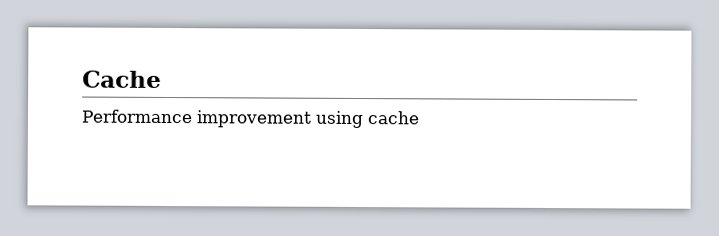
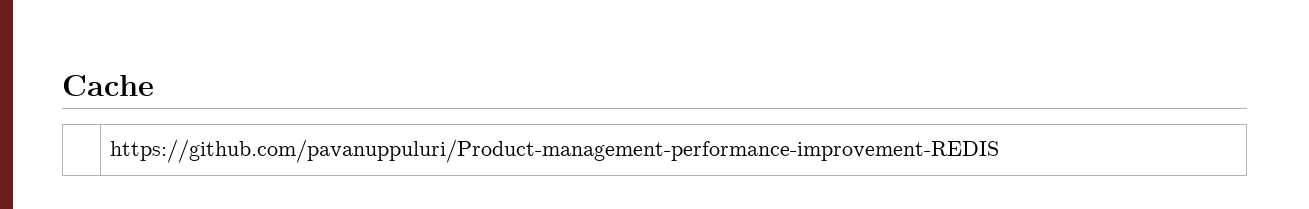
[81,109,420,129] // Performance improvement using cache -> [110,139,1000,163] // | https://github.com/pavanuppuluri/Product-management-performance-improvement-REDIS

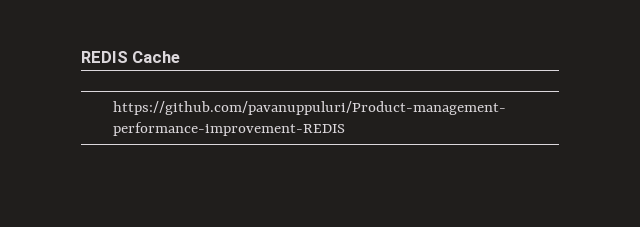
(62, 85) none -> [81,51,128,63] REDIS

